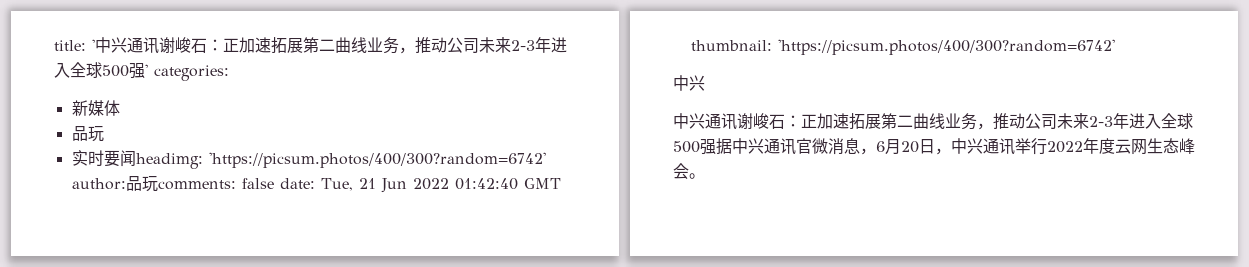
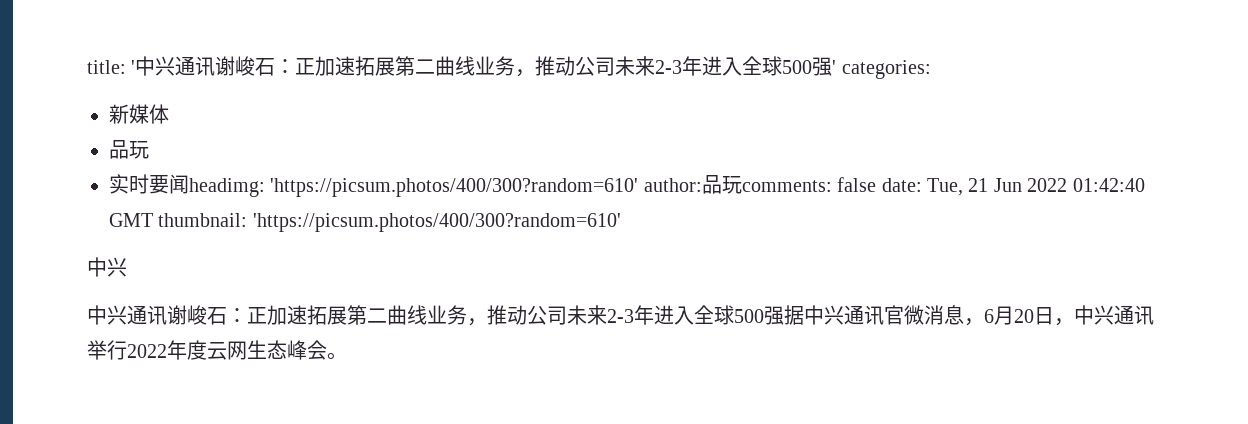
[208,152,546,168] 'https://picsum.photos/400/300?random=6742' -> [270,178,639,197] 'https://picsum.photos/400/300?random=610'
[777,39,1115,55] 'https://picsum.photos/400/300?random=6742' -> [252,213,621,232] 'https://picsum.photos/400/300?random=610'

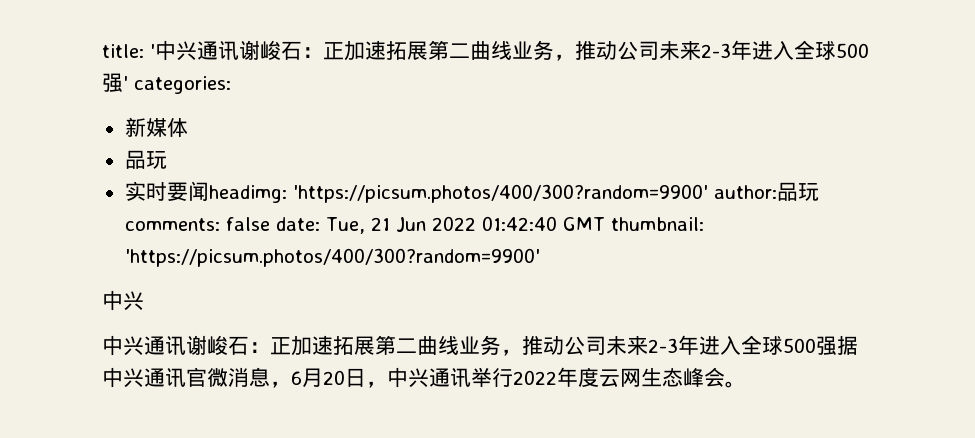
[270,178,639,197] 'https://picsum.photos/400/300?random=610' -> [292,184,708,203] 'https://picsum.photos/400/300?random=9900'
[252,213,621,232] 'https://picsum.photos/400/300?random=610' -> [124,248,540,267] 'https://picsum.photos/400/300?random=9900'

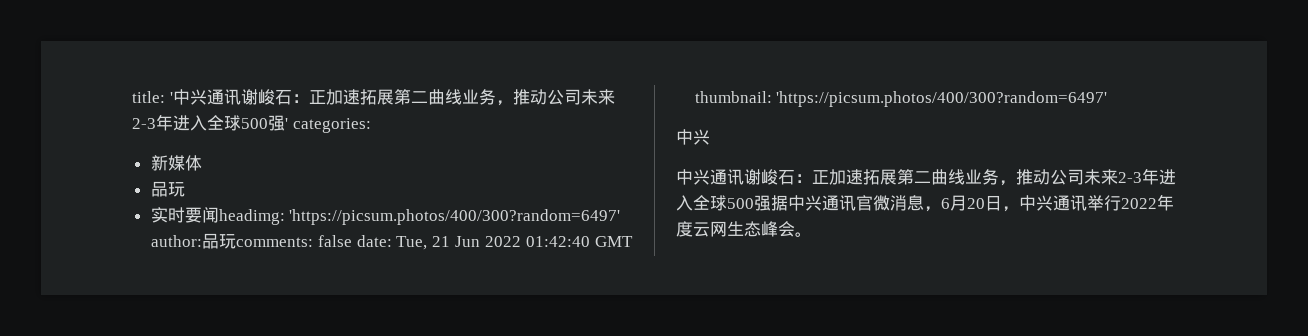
[292,184,708,203] 'https://picsum.photos/400/300?random=9900' -> [289,209,621,225] 'https://picsum.photos/400/300?random=6497'
[124,248,540,267] 'https://picsum.photos/400/300?random=9900' -> [776,91,1108,107] 'https://picsum.photos/400/300?random=6497'

